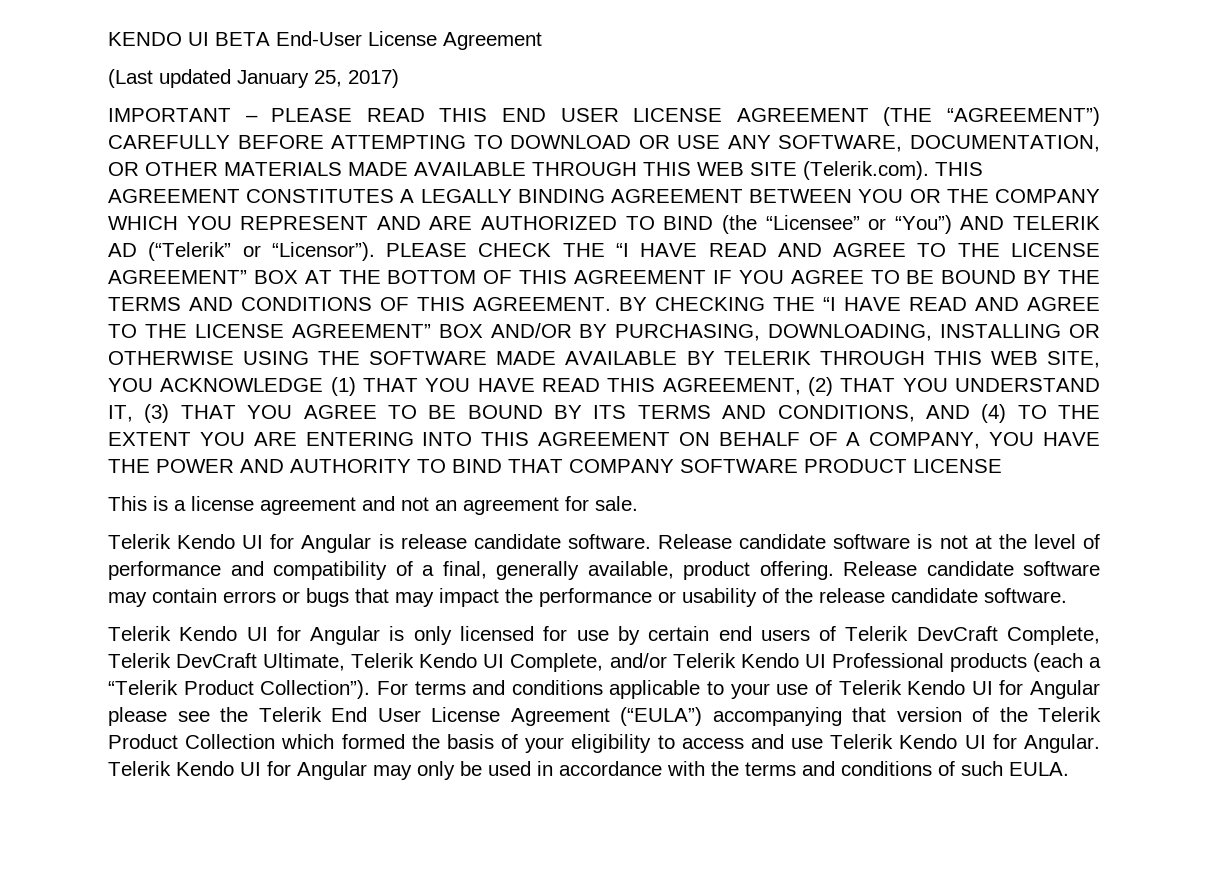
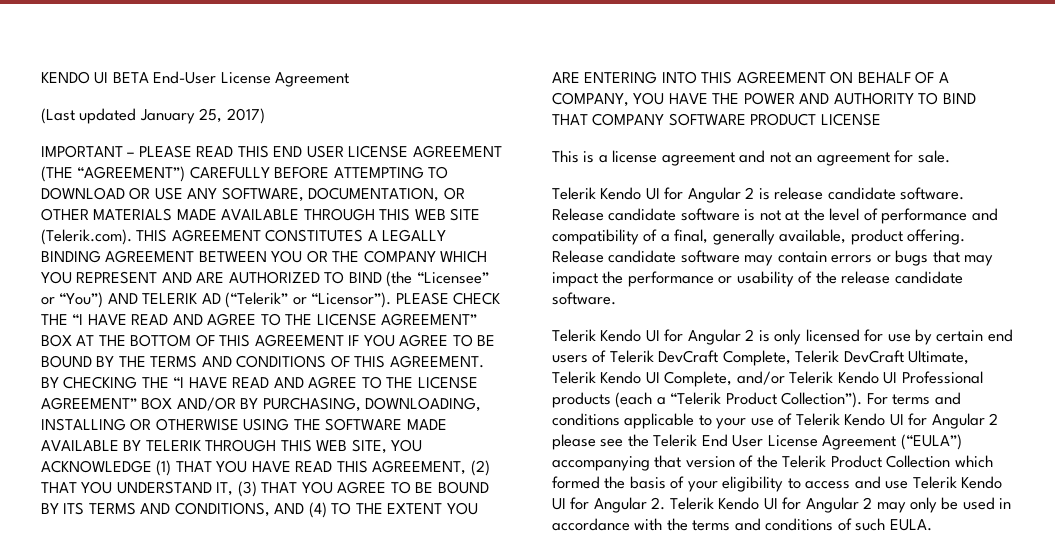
(372, 543) none -> [745,187,755,199] 2
(381, 635) none -> [745,329,755,341] 2
(1100, 689) none -> [989,413,999,425] 2
[1023,734,1100,753] [108,761,367,780] Angular. Telerik Kendo UI for Angular -> [593,497,873,513] Angular 2. Telerik Kendo UI for Angular 2

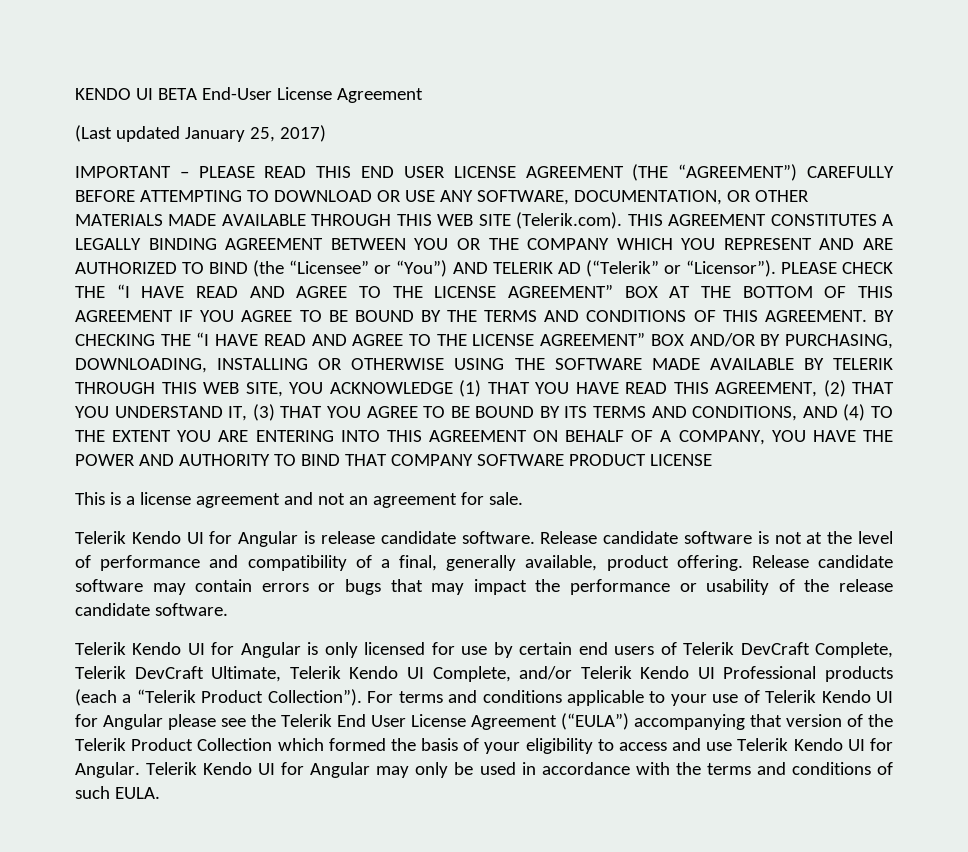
[745,187,755,199] 2 -> (299, 539) none
[745,329,755,341] 2 -> (301, 650) none
[989,413,999,425] 2 -> (163, 722) none
[593,497,873,513] Angular 2. Telerik Kendo UI for Angular 2 -> [75,762,371,778] Angular. Telerik Kendo UI for Angular

